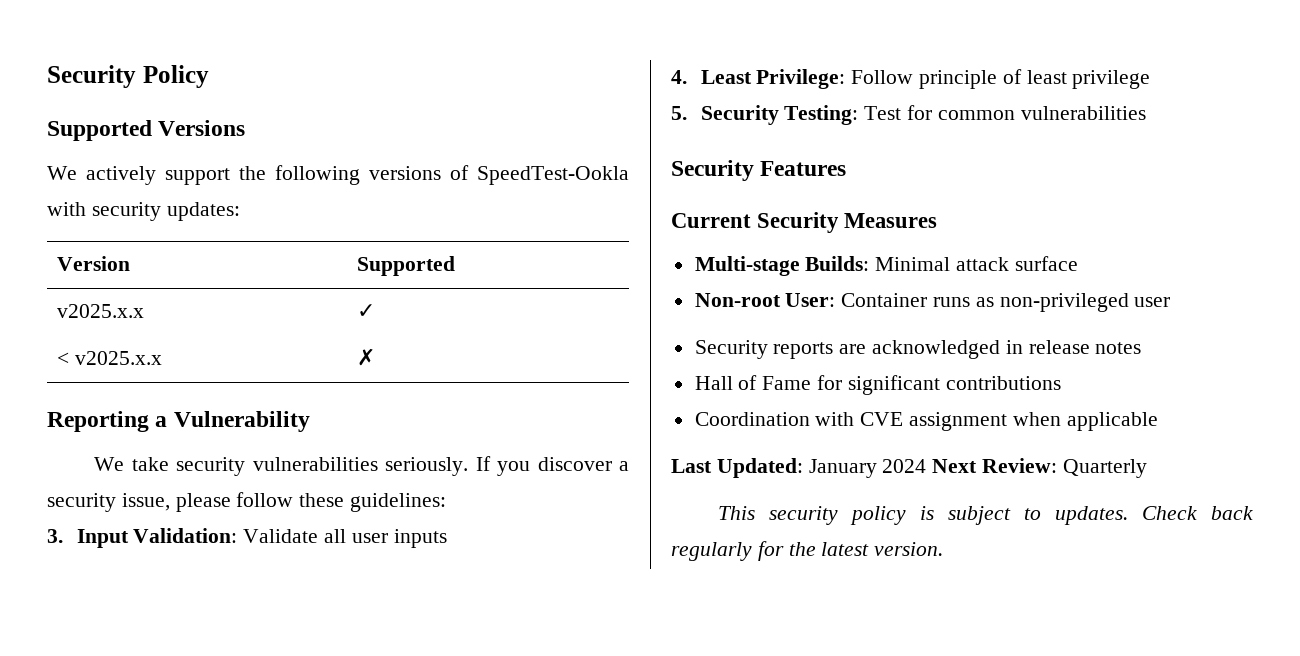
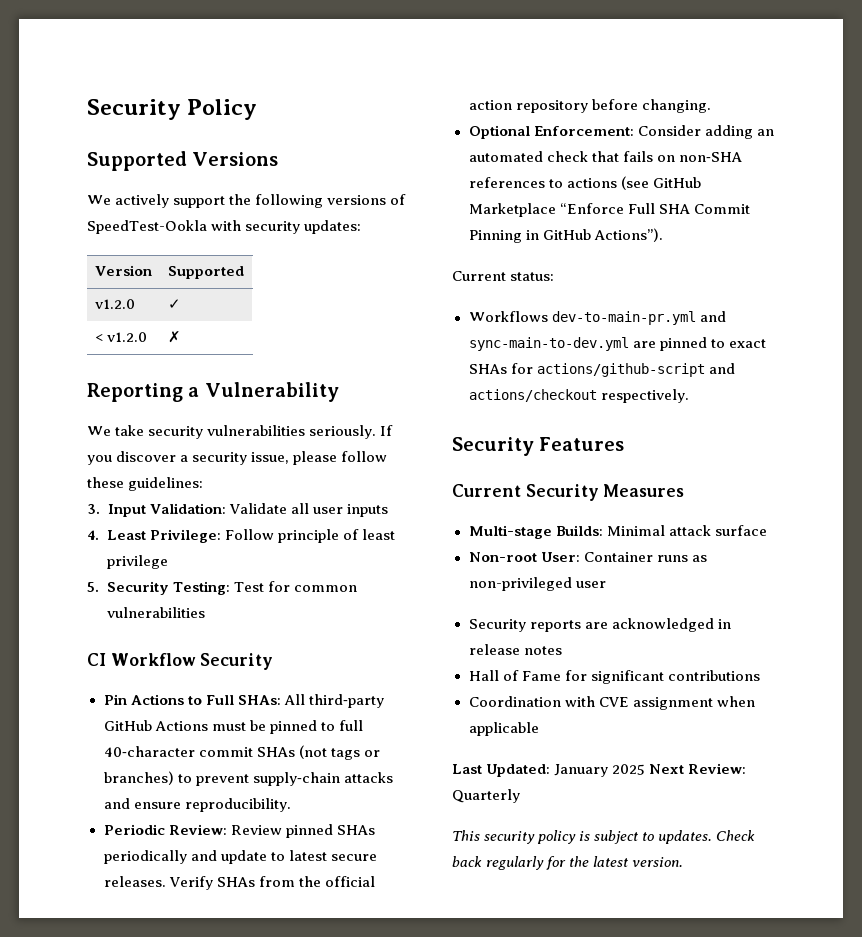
[56,304,144,318] v2025.x.x -> [94,299,135,309] v1.2.0
[74,351,162,365] v2025.x.x -> [106,332,147,342] v1.2.0
(1146, 113) none -> [87,653,274,670] [103,694,384,708] [103,720,363,734] [103,745,380,760] [103,771,393,786] [103,798,291,812] [103,824,375,838] [103,850,377,864] [103,876,375,890] [468,99,711,113] [468,125,774,139] [468,151,742,162] [468,176,701,190] [468,203,750,217] [468,228,663,243] [452,271,555,281] [468,311,726,325] [468,337,766,351] [468,363,735,377] [468,389,689,403] // CI Workflow Security // Pin Actions to Full SHAs: All third‑party GitHub Actions must be pinned to full 40‑character commit SHAs (not tags or branches) to prevent supply‑chain attacks and ensure reproducibility. // Periodic Review: Review pinned SHAs periodically and update to latest secure releases. Verify SHAs from the official action repository before changing. // Optional Enforcement: Consider adding an automated check that fails on non‑SHA references to actions (see GitHub Marketplace “Enforce Full SHA Commit Pinning in GitHub Actions”). // Current status: // Workflows dev-to-main-pr.yml and sync-main-to-dev.yml are pinned to exact SHAs for actions/github-script and actions/checkout respectively.
[882,459,927,473] 2024 -> [612,764,646,775] 2025

